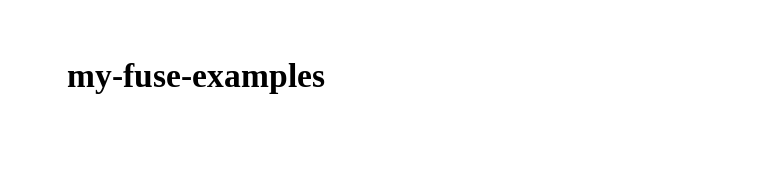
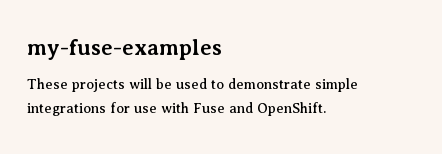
(325, 78) none -> [27,78,358,92] [27,102,326,116] // These projects will be used to demonstrate simple integrations for use with Fuse and OpenShift.

